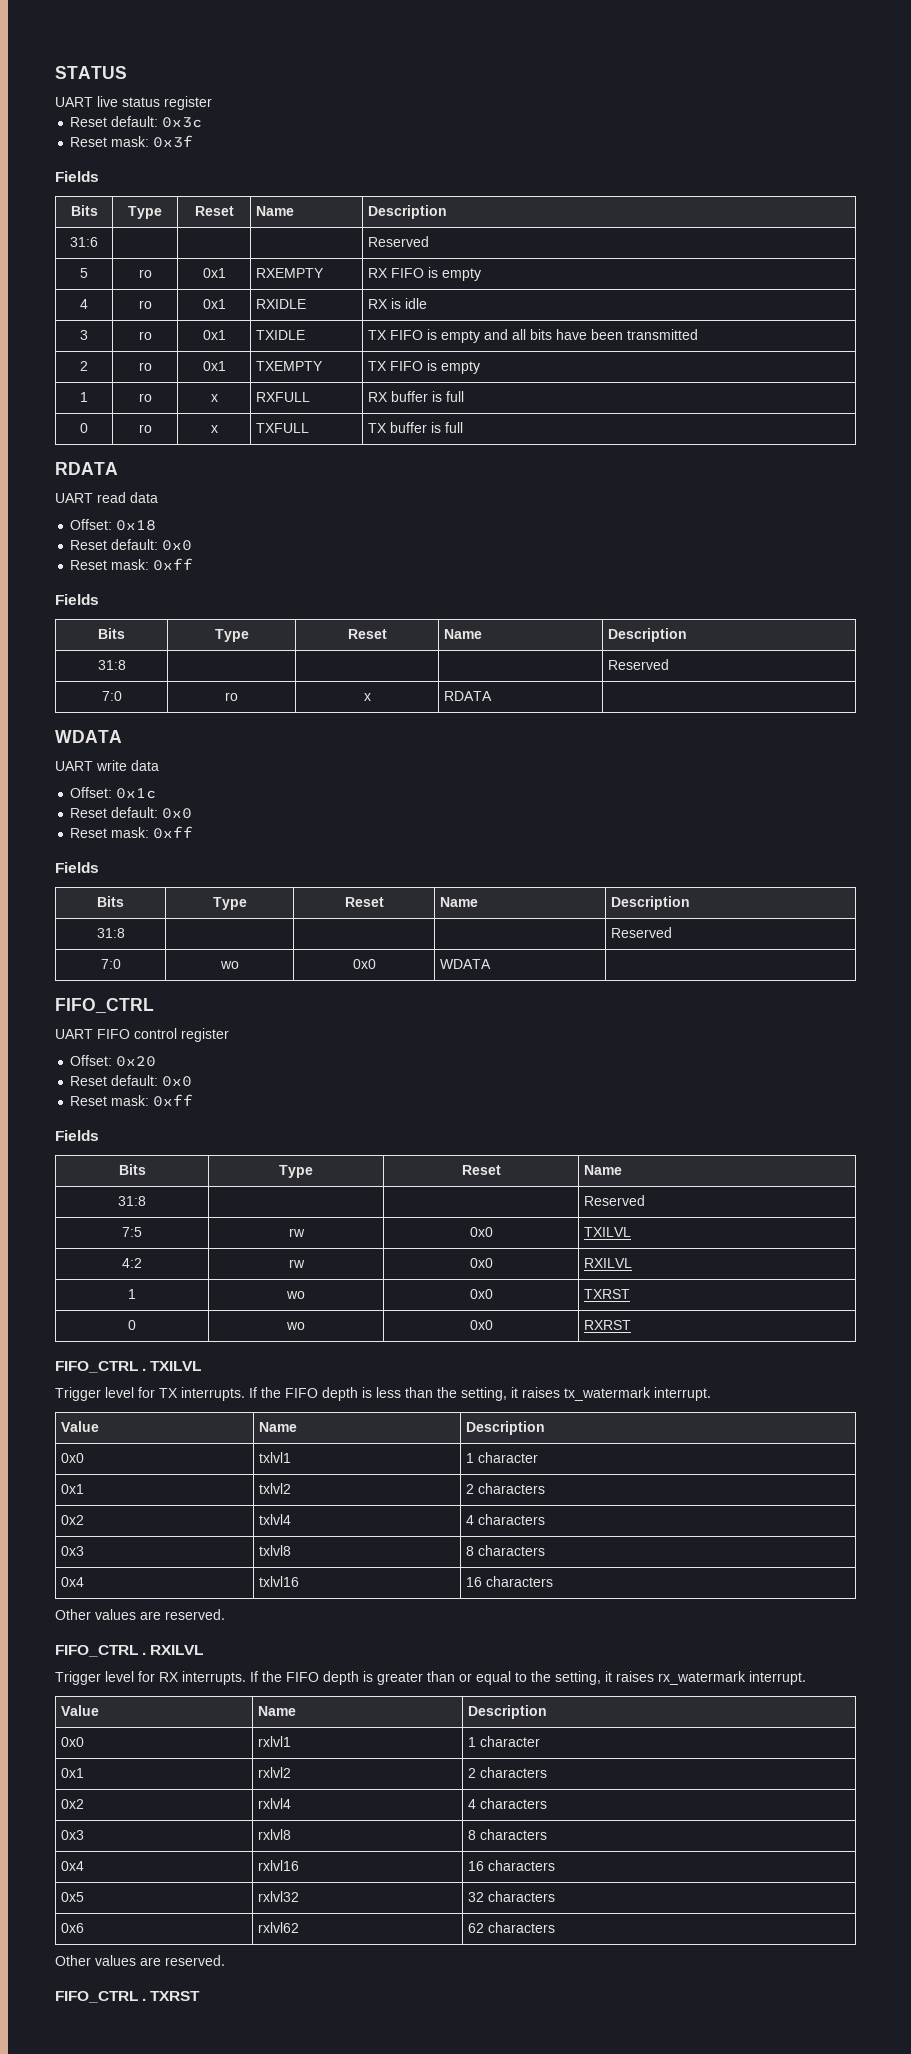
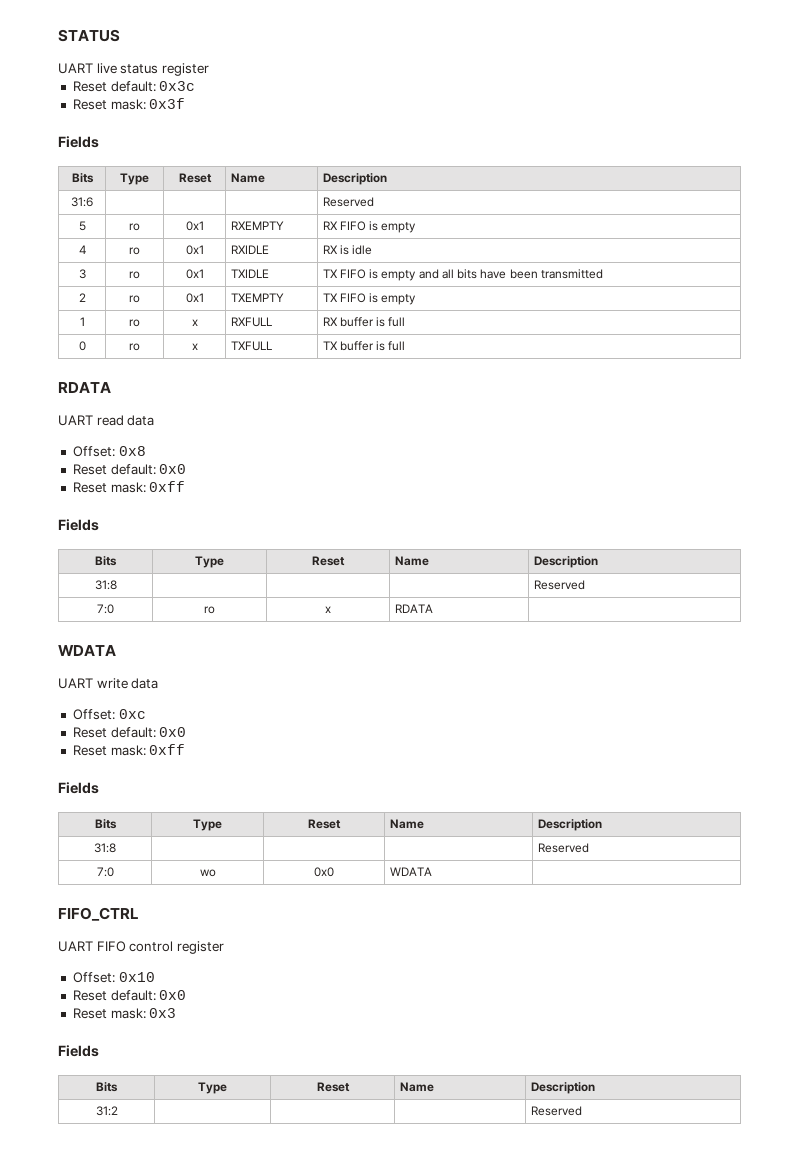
[116,520,157,531] 0x18 -> [118,446,146,456] 0x8
[116,788,157,799] 0x1c -> [118,709,146,719] 0xc
[116,1056,157,1067] [70,1075,193,1087] [70,1094,194,1107] [55,1130,99,1141] [118,1164,146,1175] [279,1165,313,1178] [461,1165,501,1175] [583,1165,622,1175] [118,1196,146,1206] [583,1195,645,1206] [122,1227,142,1237] [288,1228,305,1237] [469,1227,493,1237] [583,1227,631,1237] [122,1258,142,1268] [288,1259,305,1268] [469,1258,493,1268] [583,1258,632,1268] [128,1289,136,1299] [286,1291,305,1299] [469,1289,493,1299] [583,1289,630,1299] [128,1320,136,1330] [286,1322,305,1330] [469,1320,493,1330] [583,1320,631,1330] [55,1361,202,1373] [55,1387,711,1401] [60,1421,99,1432] [258,1422,297,1432] [465,1421,545,1435] [60,1453,84,1463] [258,1452,291,1463] [465,1452,538,1463] [60,1484,84,1494] [258,1483,291,1494] [465,1483,545,1494] [60,1515,84,1525] [258,1514,291,1525] [465,1514,545,1525] [60,1546,84,1556] [258,1545,291,1556] [465,1545,545,1556] [60,1577,84,1587] [258,1576,299,1587] [465,1576,553,1587] [55,1609,225,1620] [55,1645,204,1657] [55,1671,806,1685] [60,1705,99,1716] [257,1706,296,1716] [467,1705,547,1719] [60,1737,84,1747] [257,1736,291,1747] [467,1736,540,1747] [60,1768,84,1778] [257,1767,291,1778] [467,1767,547,1778] [60,1799,84,1809] [257,1798,291,1809] [467,1798,547,1809] [60,1830,84,1840] [257,1829,291,1840] [467,1829,547,1840] [60,1861,84,1871] [257,1860,299,1871] [467,1860,555,1871] [60,1892,84,1902] [257,1891,299,1902] [467,1891,555,1902] [60,1923,84,1933] [257,1922,299,1933] [467,1922,555,1933] [55,1955,225,1966] [55,1991,201,2003] 0x20 // Reset default: 0x0 // Reset mask: 0xff // Fields // Bits | Type | Reset | Name // 31:8 | | | Reserved // 7:5 | rw | 0x0 | TXILVL // 4:2 | rw | 0x0 | RXILVL // 1 | wo | 0x0 | TXRST // 0 | wo | 0x0 | RXRST // FIFO_CTRL . TXILVL // Trigger level for TX interrupts. If the FIFO depth is less than the setting, it raises tx_watermark interrupt. // Value | Name | Description // 0x0 | txlvl1 | 1 character // 0x1 | txlvl2 | 2 characters // 0x2 | txlvl4 | 4 characters // 0x3 | txlvl8 | 8 characters // 0x4 | txlvl16 | 16 characters // Other values are reserved. // FIFO_CTRL . RXILVL // Trigger level for RX interrupts. If the FIFO depth is greater than or equal to the setting, it raises rx_watermark interrupt. // Value | Name | Description // 0x0 | rxlvl1 | 1 character // 0x1 | rxlvl2 | 2 characters // 0x2 | rxlvl4 | 4 characters // 0x3 | rxlvl8 | 8 characters // 0x4 | rxlvl16 | 16 characters // 0x5 | rxlvl32 | 32 characters // 0x6 | rxlvl62 | 62 characters // Other values are reserved. // FIFO_CTRL . TXRST -> [118,972,155,982] [72,990,187,1001] [72,1008,177,1019] [58,1045,99,1057] [96,1082,118,1092] [197,1082,227,1094] [316,1082,350,1092] [399,1082,434,1092] [530,1082,595,1094] [95,1106,118,1116] [530,1106,582,1116] 0x10 // Reset default: 0x0 // Reset mask: 0x3 // Fields // Bits | Type | Reset | Name | Description // 31:2 | | | | Reserved

